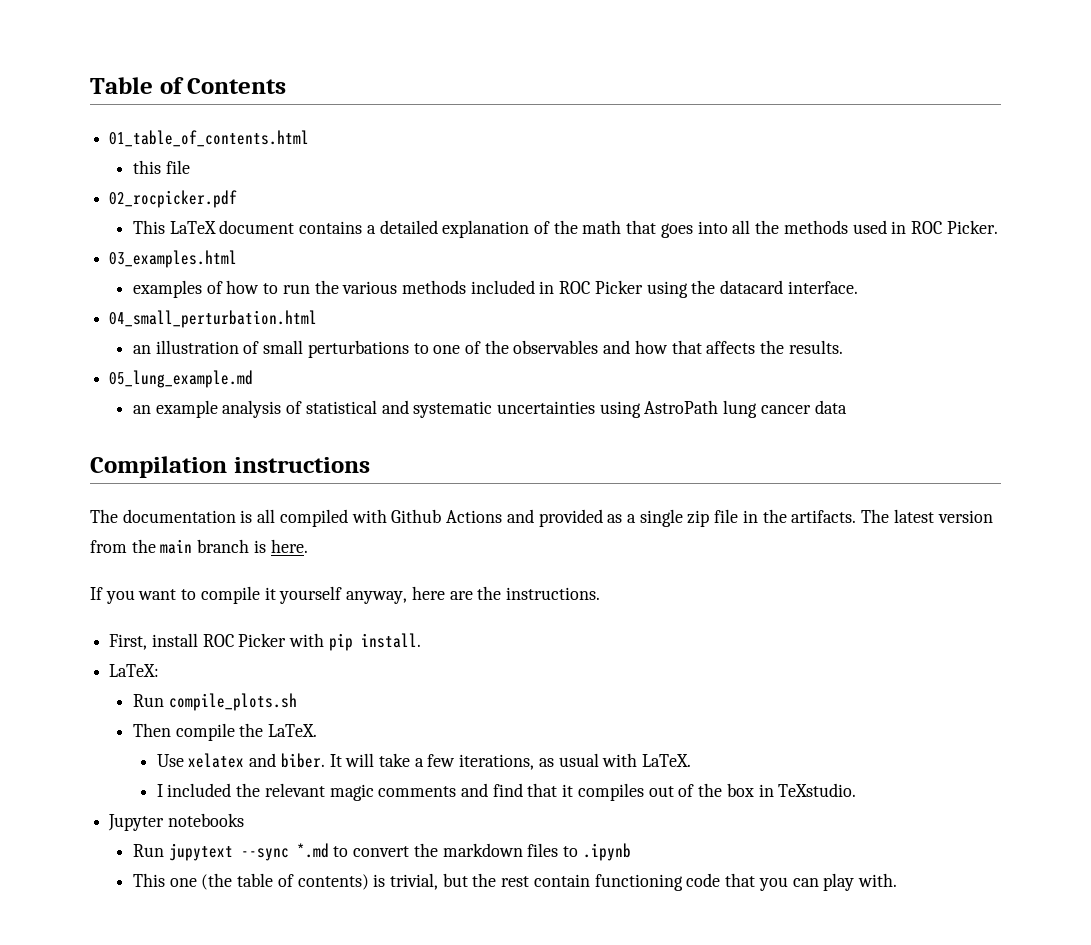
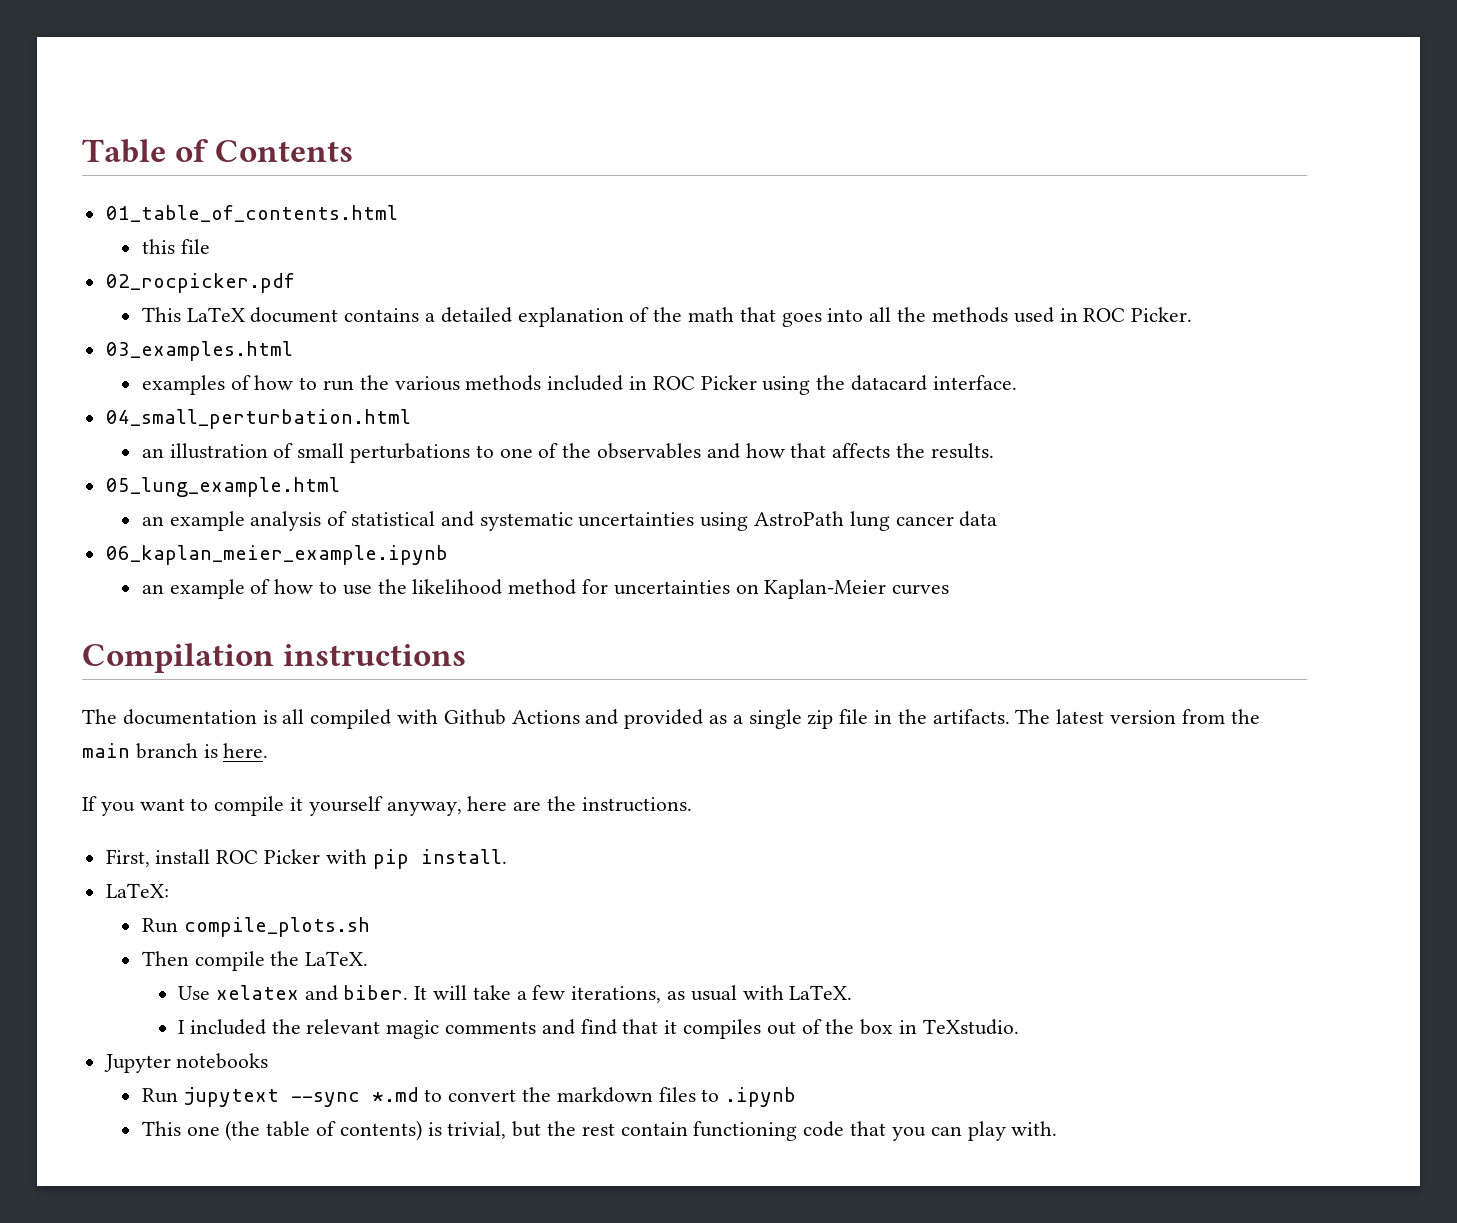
[109,370,254,388] 05_lung_example.md -> [105,477,340,497] 05_lung_example.html
(847, 407) none -> [105,545,448,565] [141,579,950,599] // 06_kaplan_meier_example.ipynb // an example of how to use the likelihood method for uncertainties on Kaplan-Meier curves

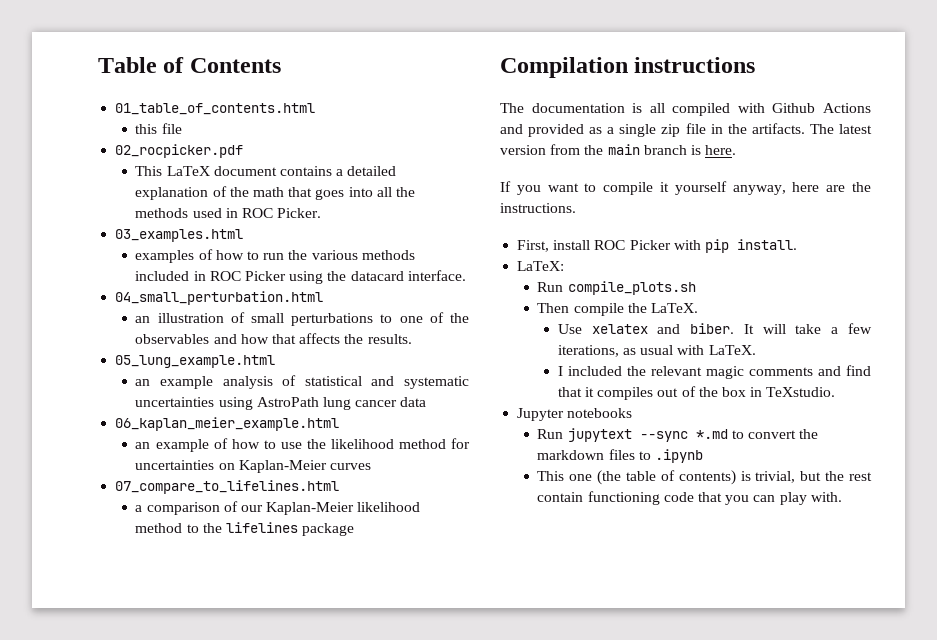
[105,545,448,565] 06_kaplan_meier_example.ipynb -> [115,417,340,431] 06_kaplan_meier_example.html
(950, 589) none -> [115,480,340,494] [135,501,421,515] [135,522,355,536] // 07_compare_to_lifelines.html // a comparison of our Kaplan-Meier likelihood method to the lifelines package

